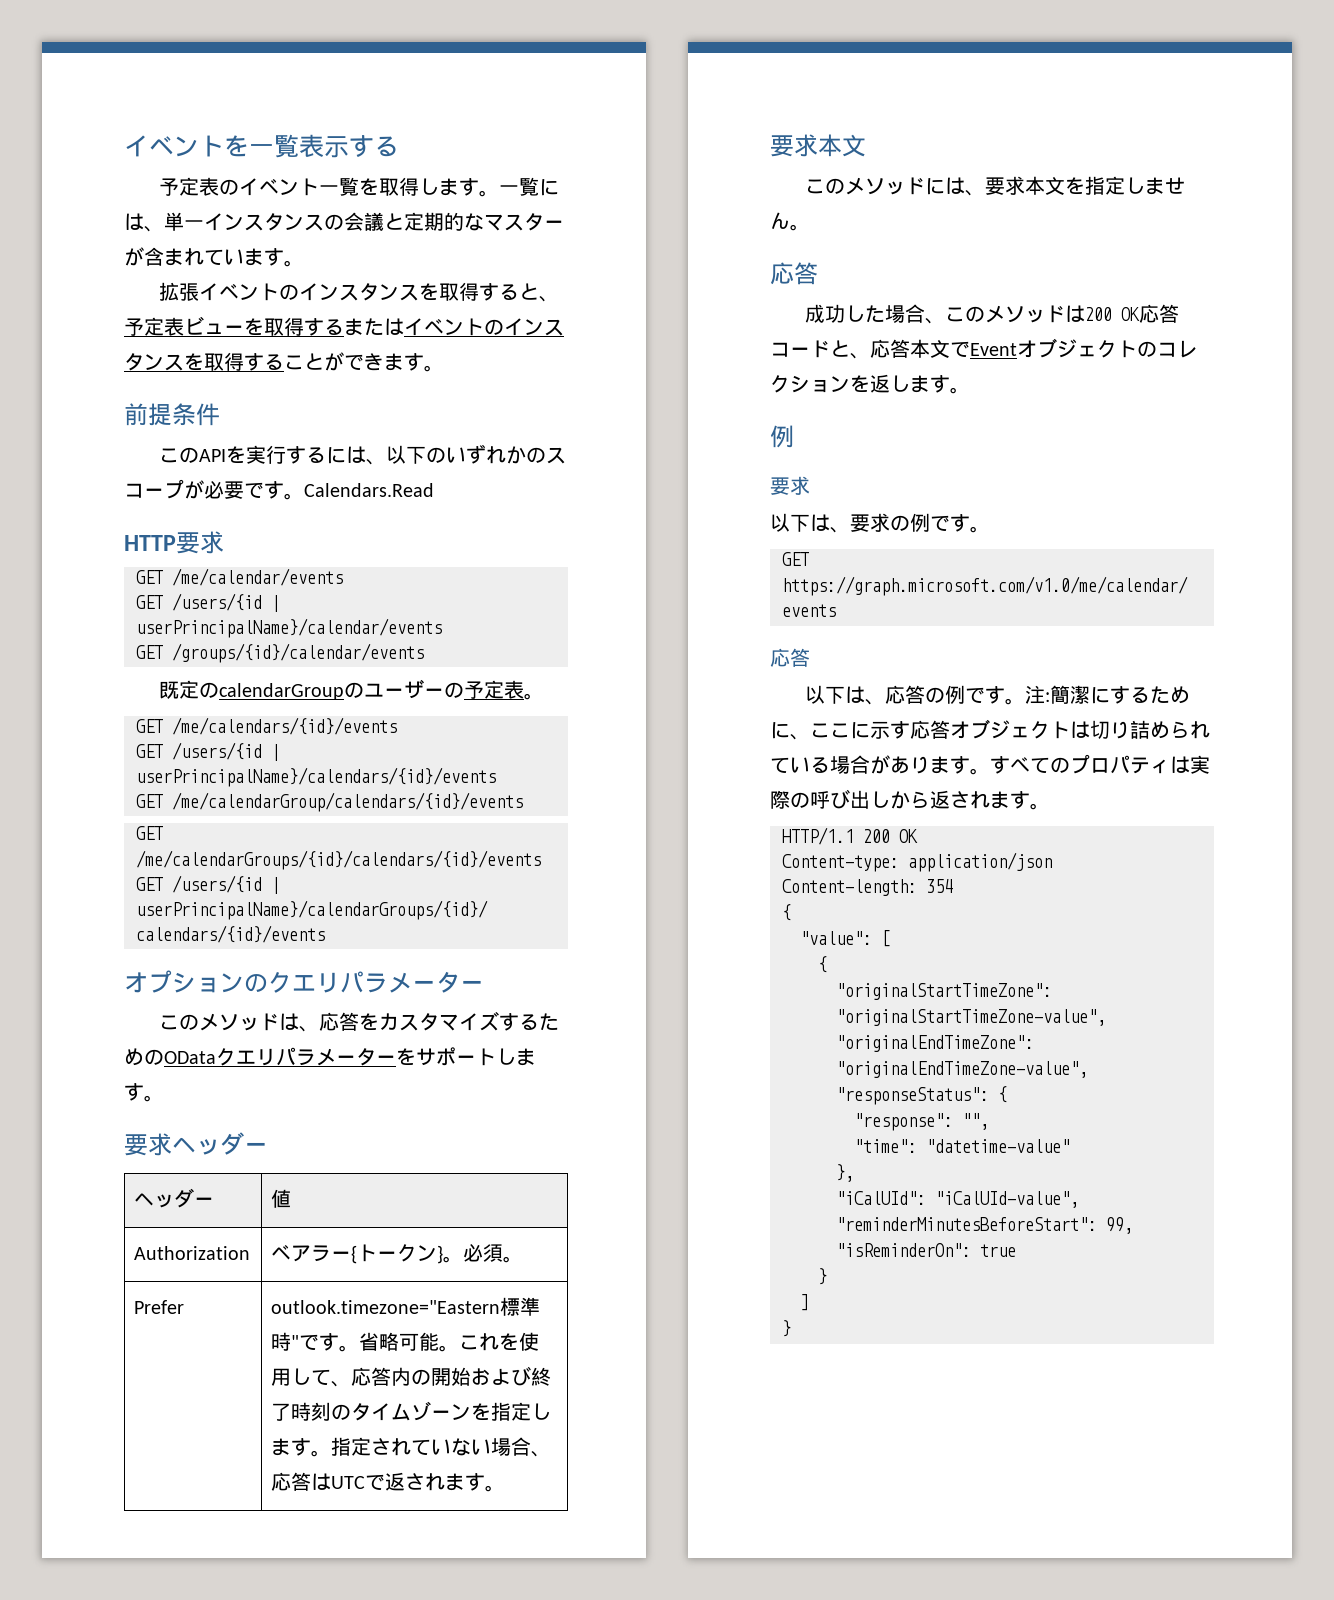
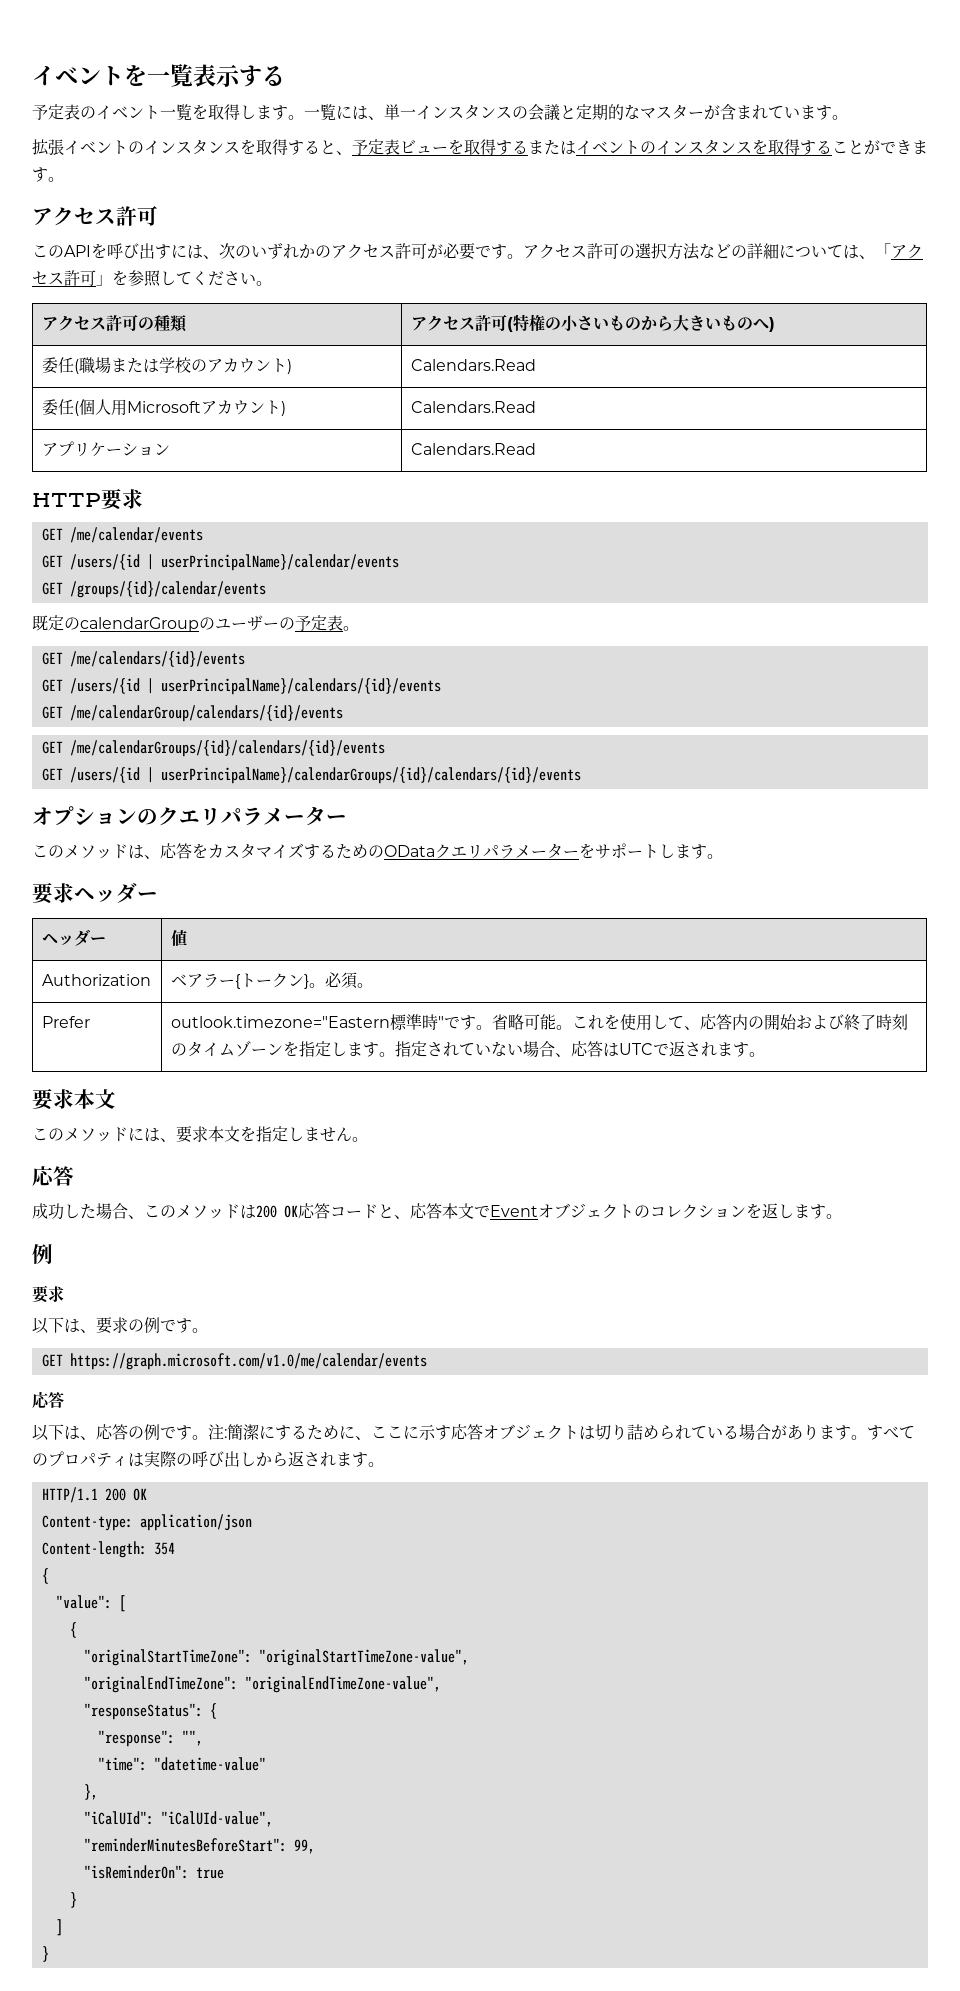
[124,403,220,426] 前提条件 -> [32,206,158,226] アクセス許可
[245,444,566,465] [124,479,304,500] 実行するには、以下のいずれかのスコープが必要です。 -> [107,243,923,260] [32,270,272,287] [41,315,187,332] [410,314,775,332] [41,357,292,374] [410,359,536,371] [41,399,286,416] [410,401,536,413] [41,441,170,457] 呼び出すには、次のいずれかのアクセス許可が必要です。アクセス許可の選択方法などの詳細については、「アクセス許可」を参照してください。 // アクセス許可の種類 | アクセス許可(特権の小さいものから大きいものへ) // 委任(職場または学校のアカウント) | Calendars.Read // 委任(個人用Microsoftアカウント) | Calendars.Read // アプリケーション |

